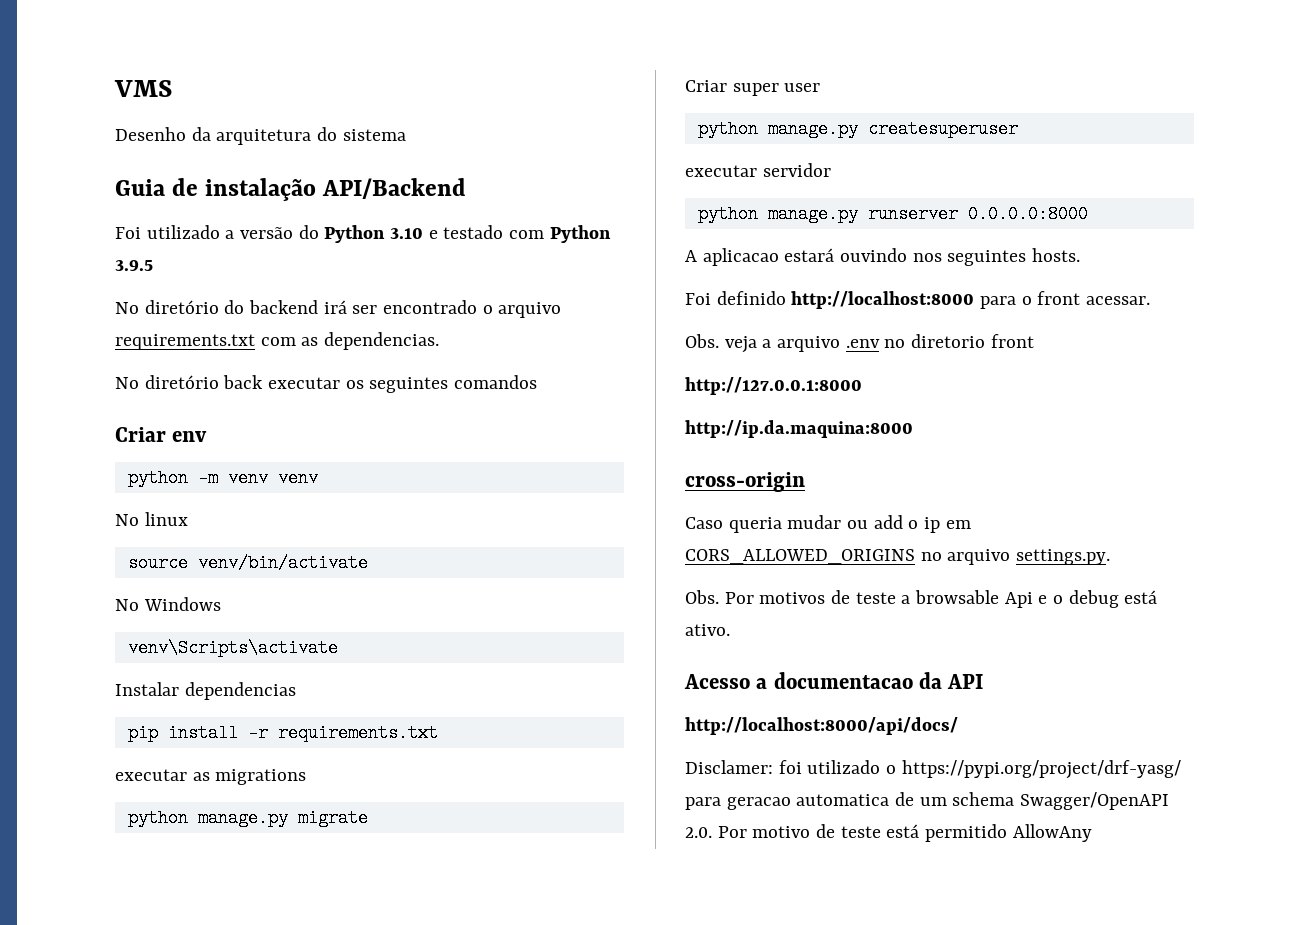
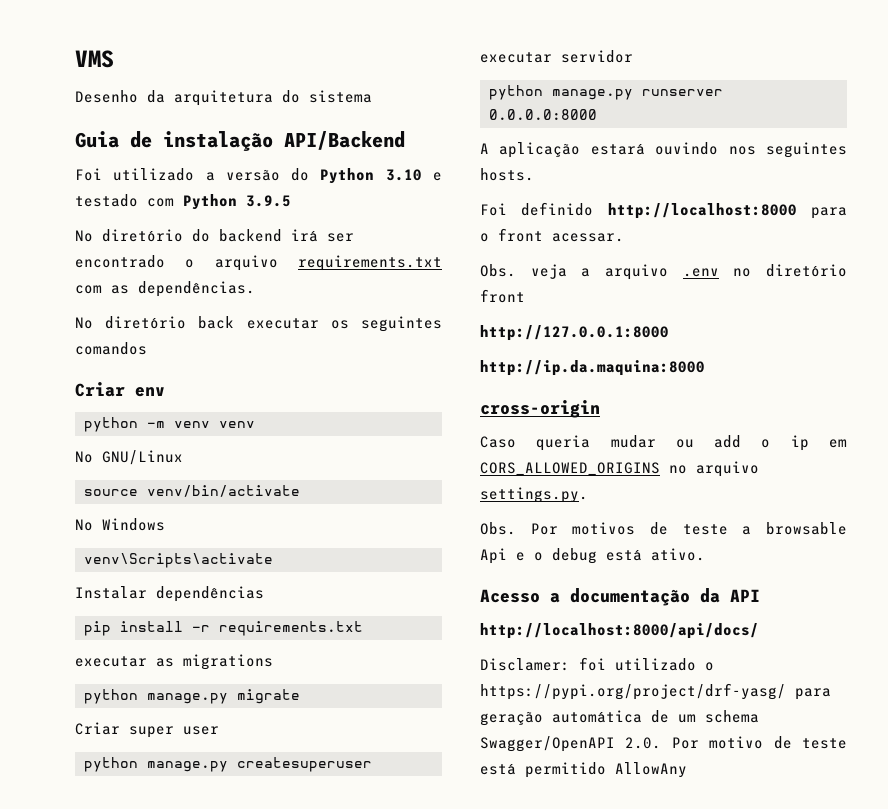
[324,332,440,350] dependencias. -> [138,281,255,297] dependências.
[144,512,188,526] linux -> [102,450,183,465] GNU/Linux
[184,682,296,700] dependencias -> [156,586,264,602] dependências
[702,248,779,266] aplicacao -> [499,142,581,158] aplicação
[911,334,986,348] diretorio -> [766,264,847,277] diretório
[773,672,913,689] documentacao -> [570,588,690,606] documentação
[726,794,890,810] geracao automatica -> [480,710,642,726] geração automática

